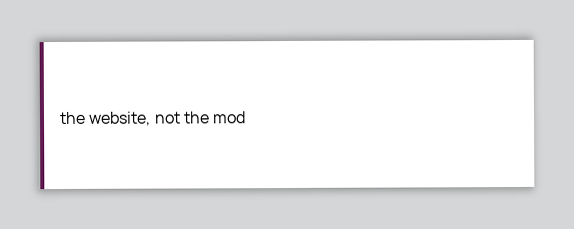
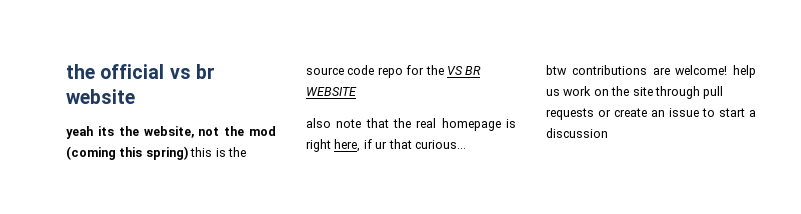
[59,111,247,126] the website, not the mod -> [66,64,215,79] [66,89,135,104] [66,126,276,139] [66,146,246,160] [306,65,482,78] [306,87,357,96] [306,118,516,131] [306,139,466,152] [546,65,756,78] [546,86,724,99] [546,108,756,120] [546,128,608,138] the official vs br website // yeah its the website, not the mod (coming this spring) this is the source code repo for the VS BR WEBSITE // also note that the real homepage is right here, if ur that curious... // btw contributions are welcome! help us work on the site through pull requests or create an issue to start a discussion

